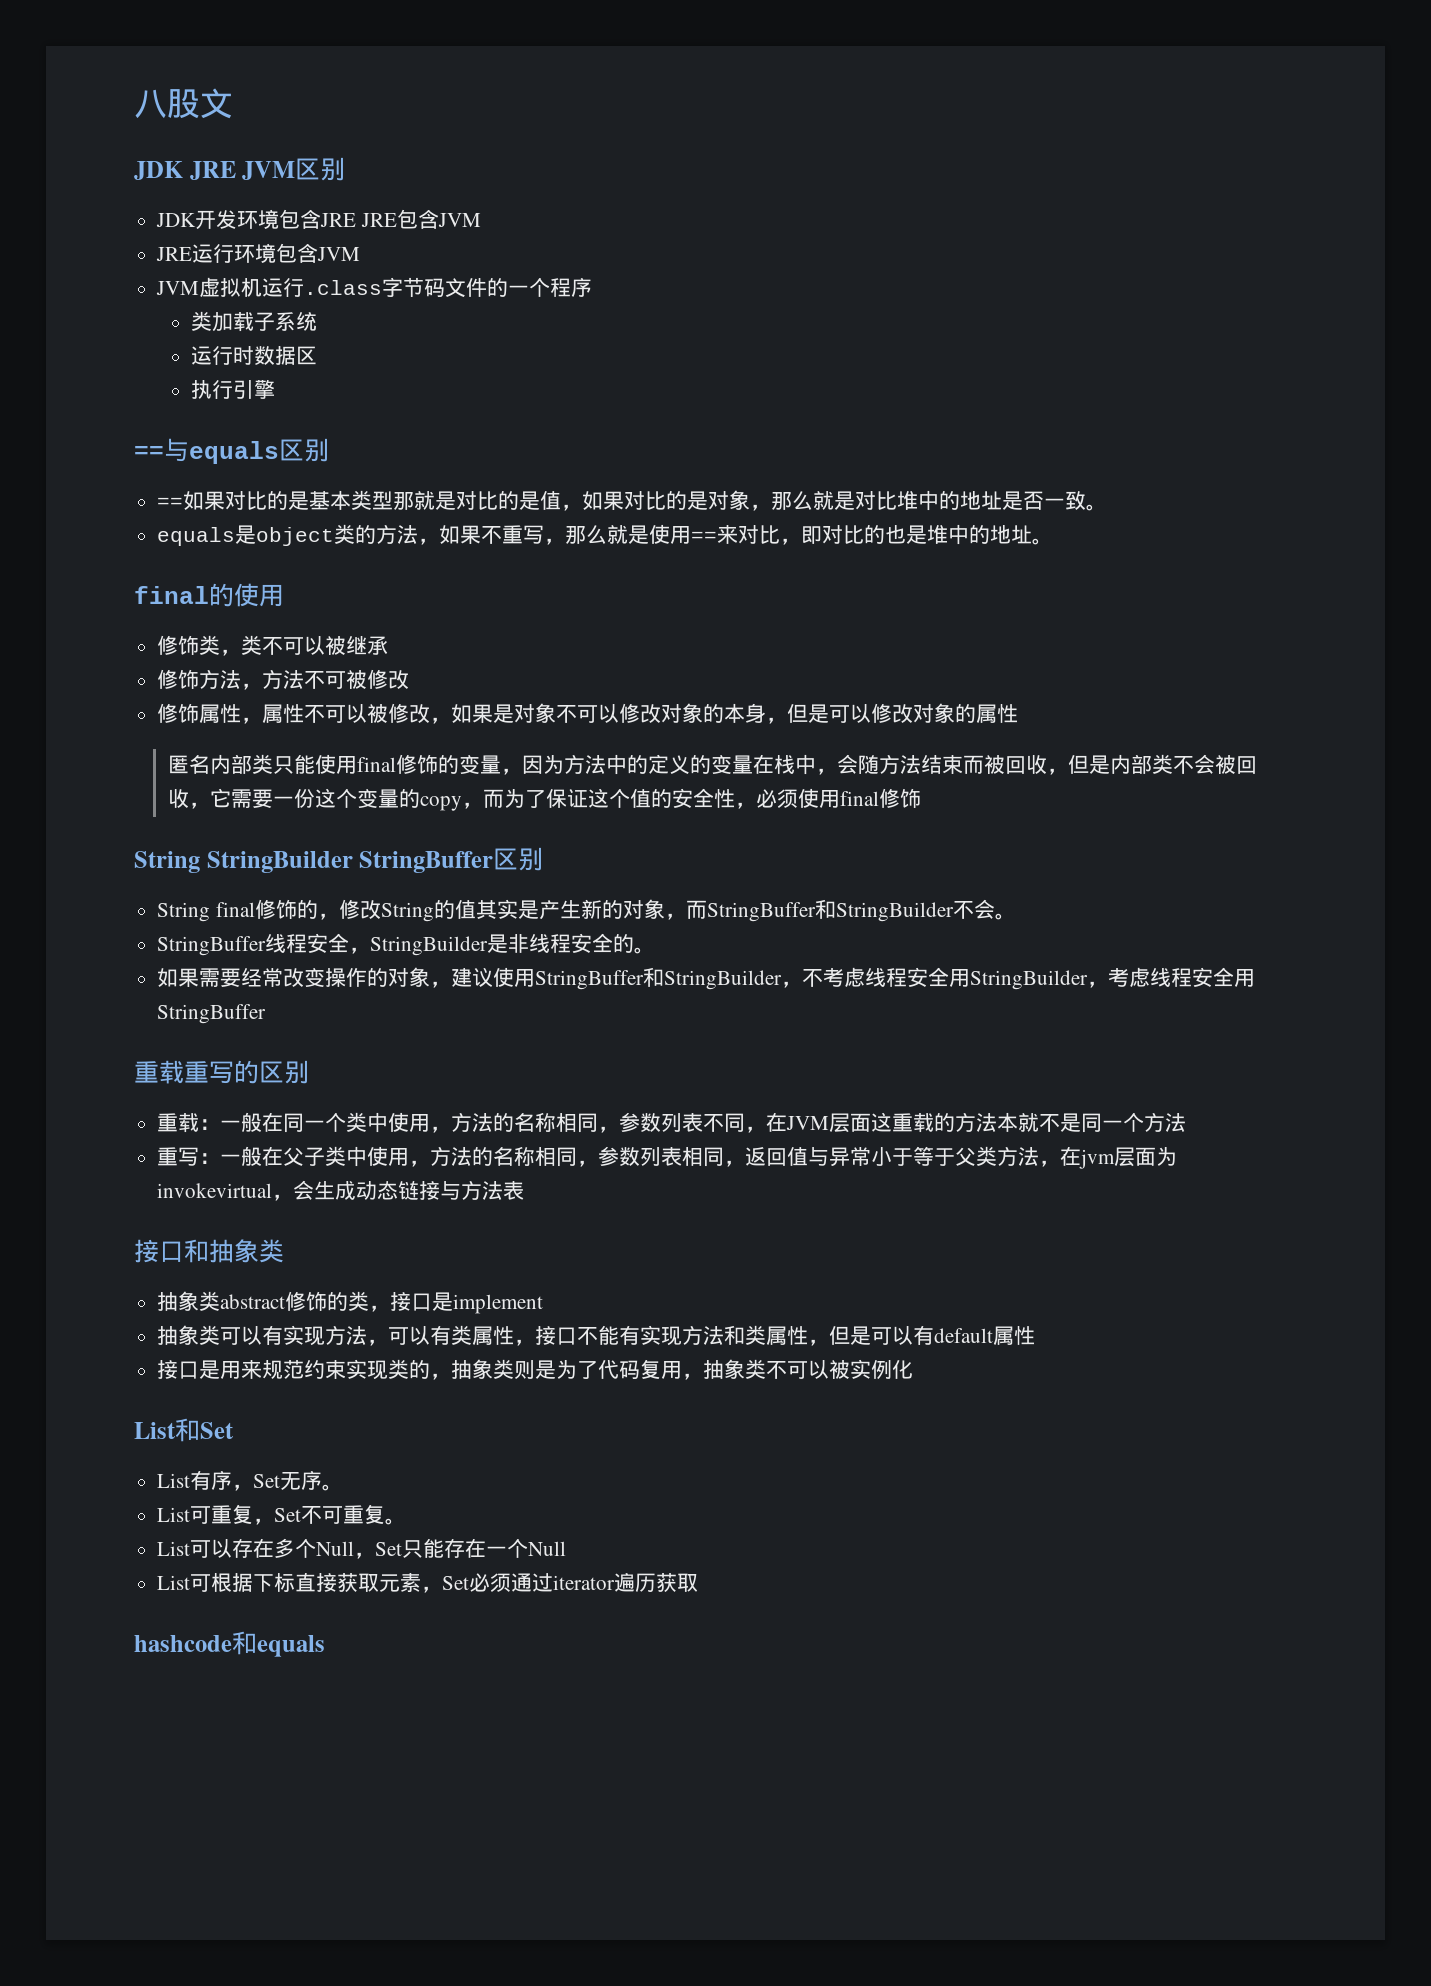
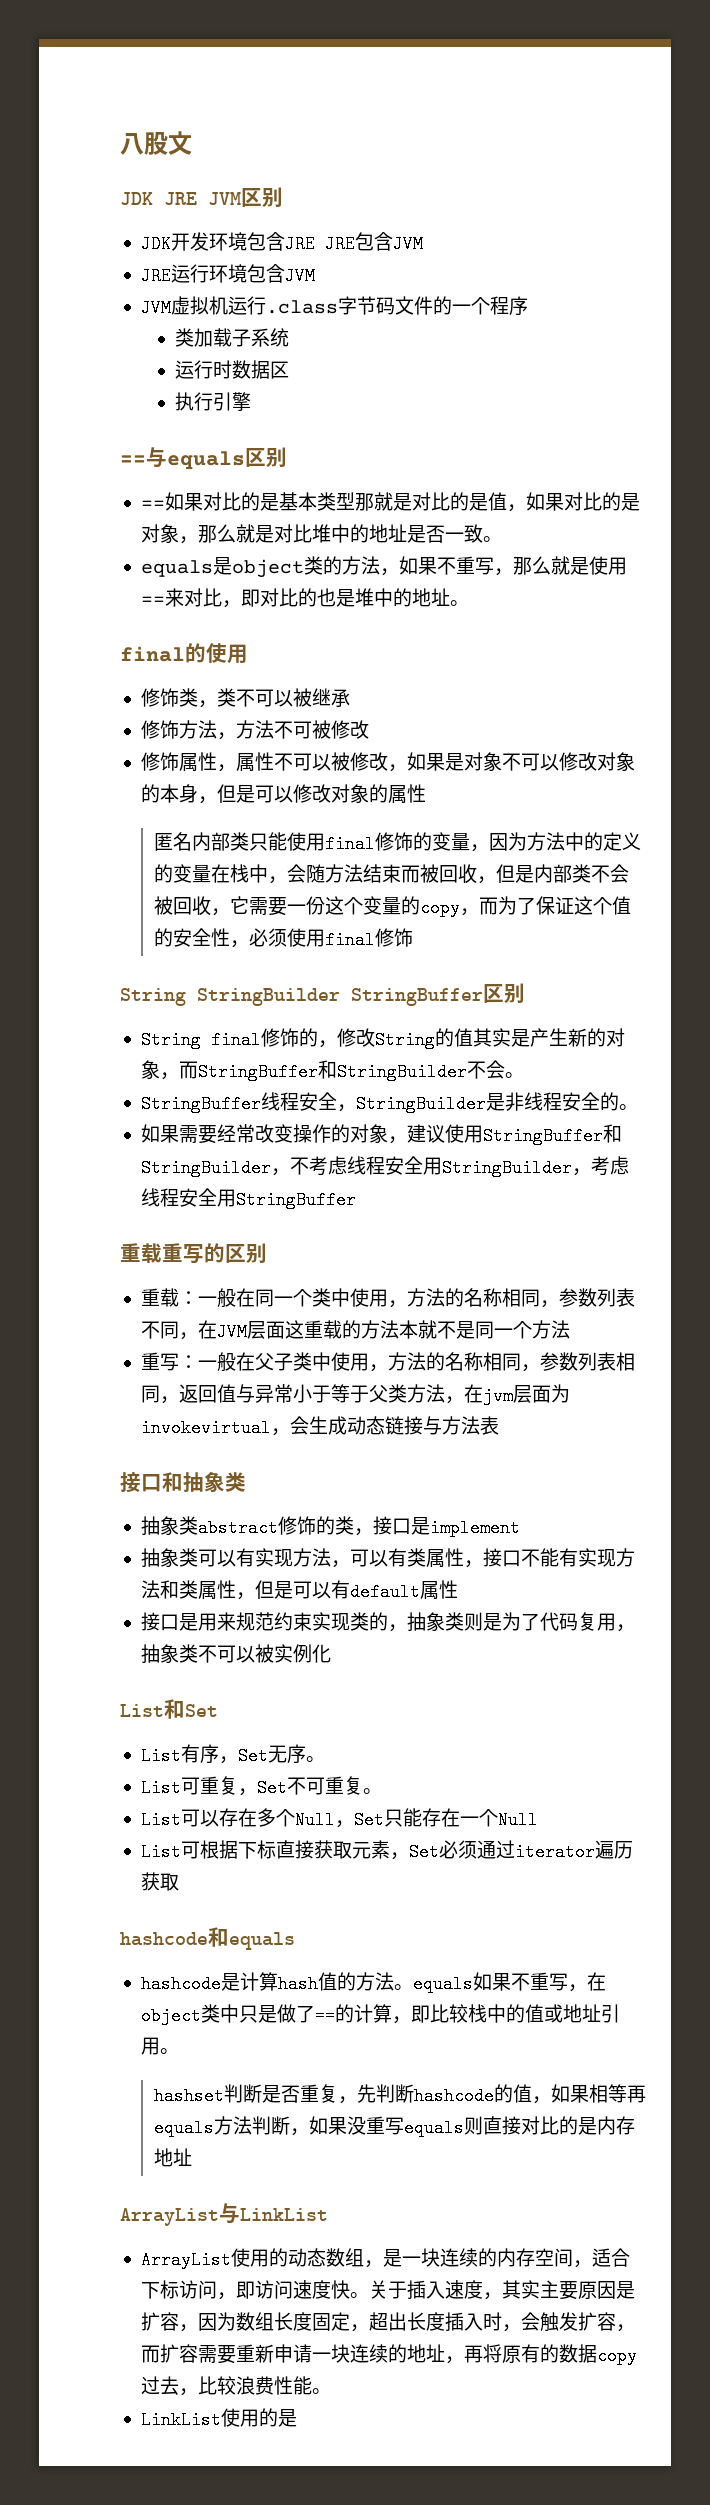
(325, 1646) none -> [140,1972,606,1993] [140,2004,620,2025] [140,2037,179,2055] [153,2084,646,2105] [153,2116,635,2137] [153,2148,192,2167] [120,2203,328,2226] [140,2248,630,2269] [140,2280,635,2300] [140,2312,635,2332] [140,2344,637,2365] [140,2376,331,2396] [140,2408,297,2429] // hashcode是计算hash值的方法。equals如果不重写，在object类中只是做了==的计算，即比较栈中的值或地址引用。 // hashset判断是否重复，先判断hashcode的值，如果相等再equals方法判断，如果没重写equals则直接对比的是内存地址 // ArrayList与LinkList // ArrayList使用的动态数组，是一块连续的内存空间，适合下标访问，即访问速度快。关于插入速度，其实主要原因是扩容，因为数组长度固定，超出长度插入时，会触发扩容，而扩容需要重新申请一块连续的地址，再将原有的数据copy过去，比较浪费性能。 // LinkList使用的是

